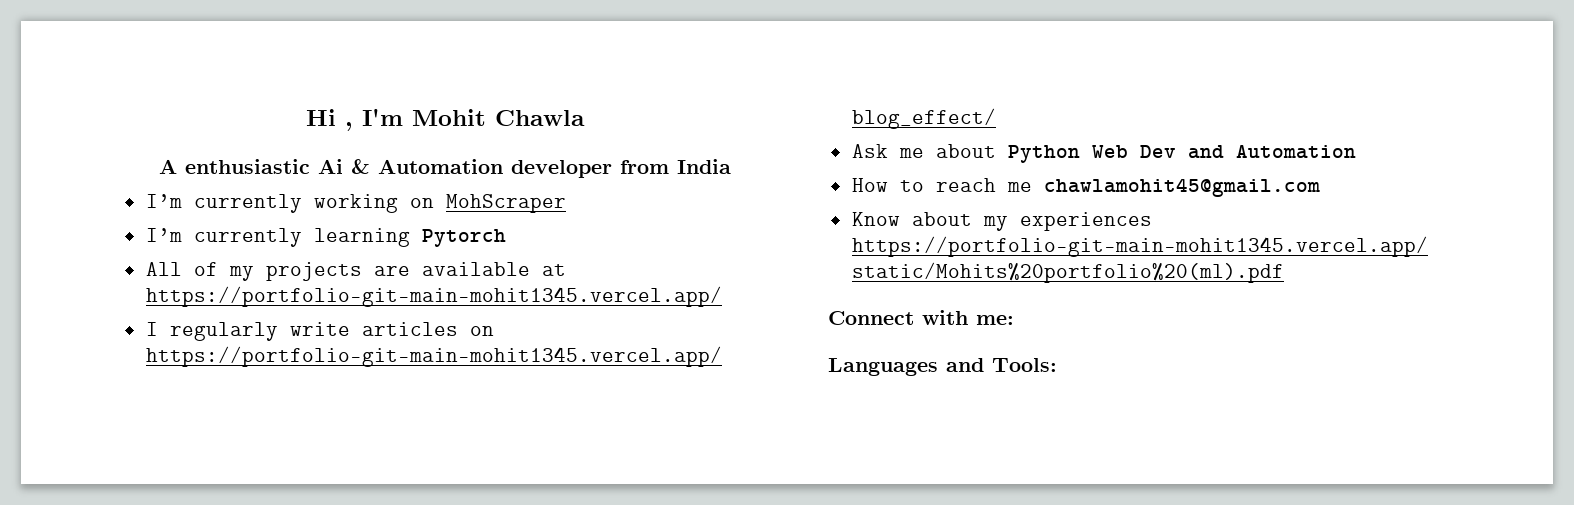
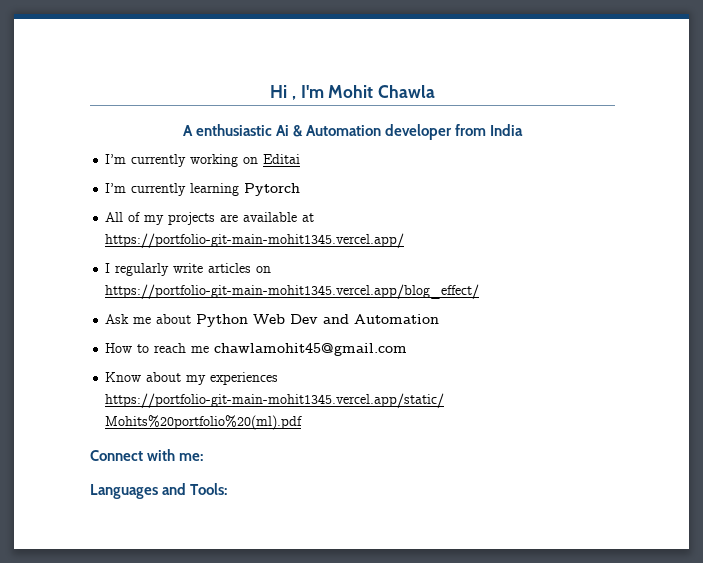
[445,194,566,213] MohScraper -> [263,154,301,164] Editai

